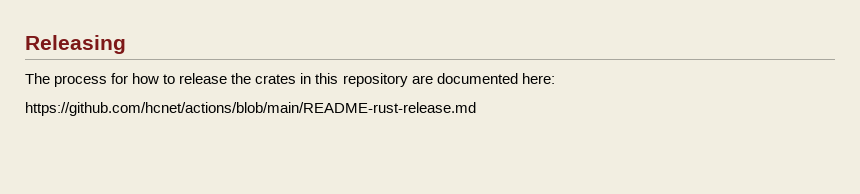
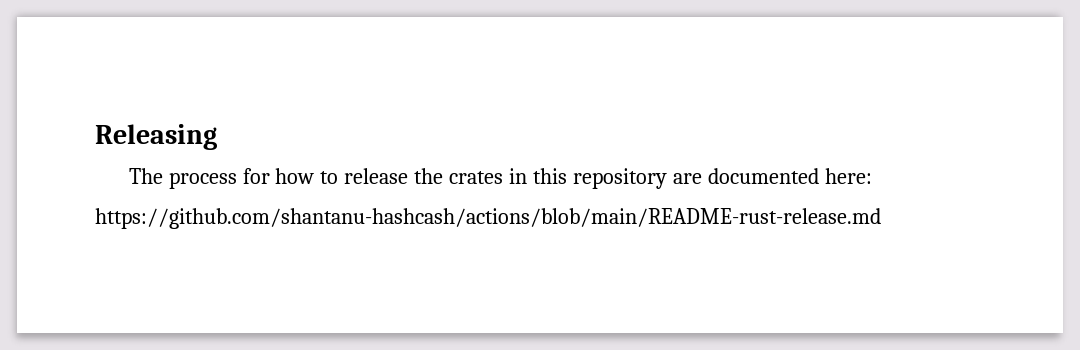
[25,102,476,116] https://github.com/hcnet/actions/blob/main/README-rust-release.md -> [95,208,881,229] https://github.com/shantanu-hashcash/actions/blob/main/README-rust-release.md

